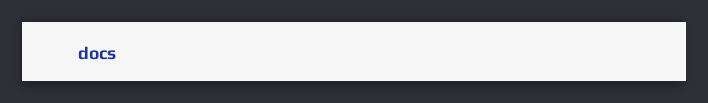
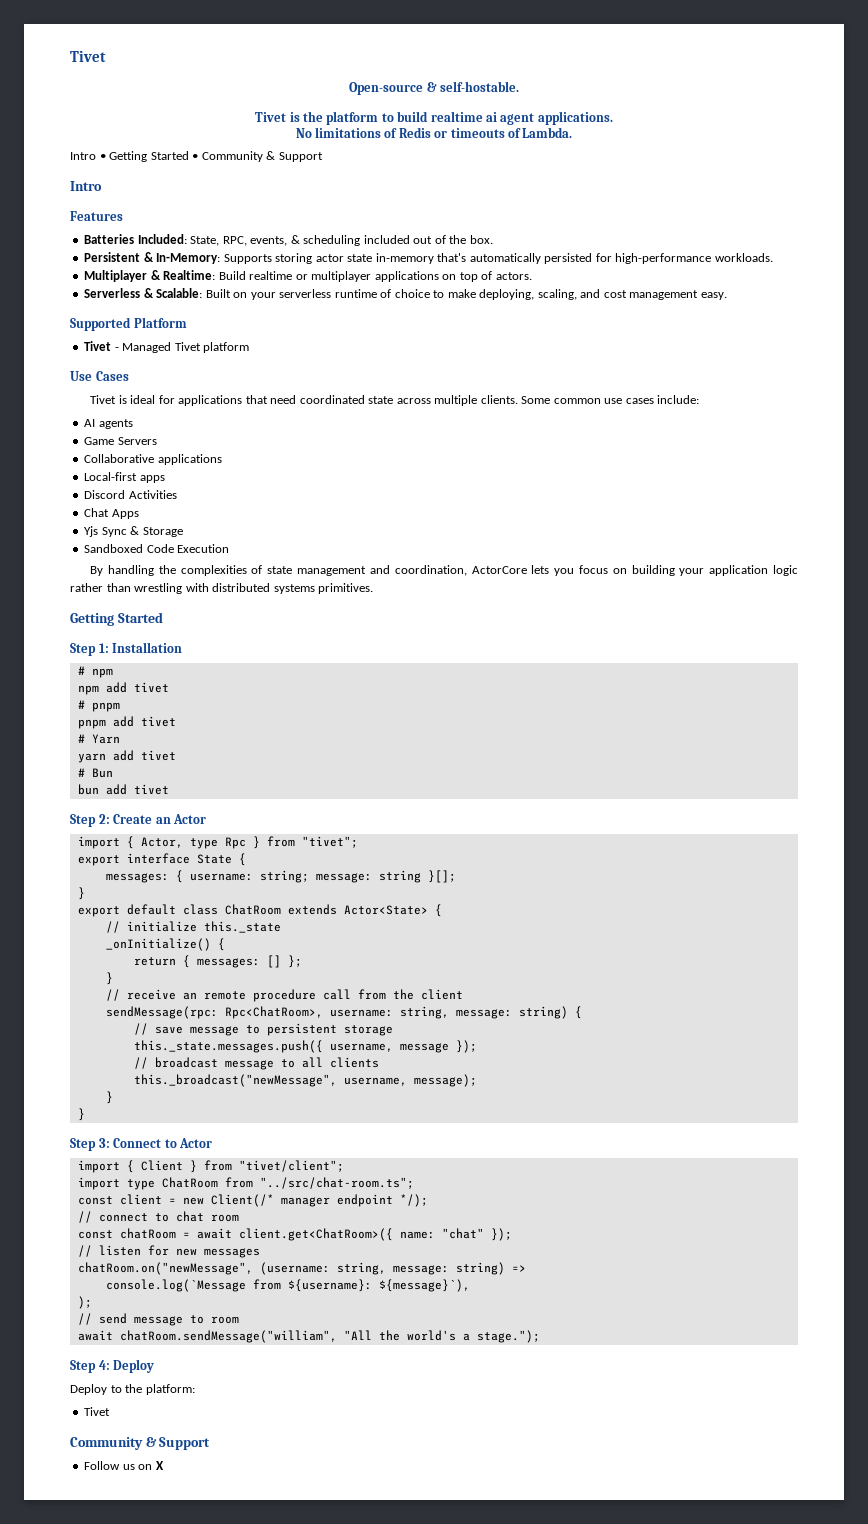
[78,46,116,60] docs -> [70,50,106,62] [348,81,520,95] [255,111,613,125] [295,127,573,138] [70,151,323,162] [70,181,102,191] [70,211,123,221] [84,234,493,246] [84,252,773,264] [84,270,532,282] [84,288,727,300] [70,317,187,331] [84,341,250,353] [70,371,129,381] [90,395,700,406] [84,419,133,429] [84,437,157,445] [84,454,222,465] [84,472,165,483] [84,490,177,499] [84,508,139,519] [84,526,183,537] [84,544,230,553] [90,565,798,576] [70,583,374,594] [70,612,163,626] [70,642,183,656] [77,666,113,678] [77,682,169,695] [77,700,120,712] [77,716,176,729] [77,734,120,744] [77,750,176,763] [77,768,113,778] [77,784,169,795] [70,814,207,827] [77,836,358,849] [77,853,246,866] [105,870,456,883] [77,887,85,900] [77,904,442,917] [105,921,281,933] [105,938,225,951] [133,955,302,968] [105,972,113,985] [105,989,463,1002] [105,1006,582,1019] [133,1023,393,1036] [133,1040,477,1053] [133,1057,379,1070] [133,1074,477,1087] [105,1091,113,1104] [77,1108,85,1121] [70,1138,213,1151] [77,1160,344,1173] [77,1177,414,1190] [77,1194,428,1207] [77,1211,239,1223] [77,1228,512,1241] [77,1245,260,1258] [77,1262,526,1275] [105,1279,470,1292] [77,1296,92,1309] [77,1313,239,1326] [77,1330,540,1343] [70,1359,155,1373] [70,1384,195,1395] [84,1407,111,1416] [70,1437,211,1450] [84,1461,164,1470] Tivet // Open-source & self-hostable. // Tivet is the platform to build realtime ai agent applications. // No limitations of Redis or timeouts of Lambda. // Intro • Getting Started • Community & Support // Intro // Features // Batteries Included: State, RPC, events, & scheduling included out of the box. // Persistent & In-Memory: Supports storing actor state in-memory that's automatically persisted for high-performance workloads. // Multiplayer & Realtime: Build realtime or multiplayer applications on top of actors. // Serverless & Scalable: Built on your serverless runtime of choice to make deploying, scaling, and cost management easy. // Supported Platform // Tivet - Managed Tivet platform // Use Cases // Tivet is ideal for applications that need coordinated state across multiple clients. Some common use cases include: // AI agents // Game Servers // Collaborative applications // Local-first apps // Discord Activities // Chat Apps // Yjs Sync & Storage // Sandboxed Code Execution // By handling the complexities of state management and coordination, ActorCore lets you focus on building your application logic rather than wrestling with distributed systems primitives. // Getting Started // Step 1: Installation // # npm // npm add tivet // # pnpm // pnpm add tivet // # Yarn // yarn add tivet // # Bun // bun add tivet // Step 2: Create an Actor // import { Actor, type Rpc } from "tivet"; // export interface State { // messages: { username: string; message: string }[]; // } // export default class ChatRoom extends Actor<State> { // // initialize this._state // _onInitialize() { // return { messages: [] }; // } // // receive an remote procedure call from the client // sendMessage(rpc: Rpc<ChatRoom>, username: string, message: string) { // // save message to persistent storage // this._state.messages.push({ username, message }); // // broadcast message to all clients // this._broadcast("newMessage", username, message); // } // } // Step 3: Connect to Actor // import { Client } from "tivet/client"; // import type ChatRoom from "../src/chat-room.ts"; // const client = new Client(/* manager endpoint */); // // connect to chat room // const chatRoom = await client.get<ChatRoom>({ name: "chat" }); // // listen for new messages // chatRoom.on("newMessage", (username: string, message: string) => // console.log(`Message from ${username}: ${message}`), // ); // // send message to room // await chatRoom.sendMessage("william", "All the world's a stage."); // Step 4: Deploy // Deploy to the platform: // Tivet // Community & Support // Follow us on X

